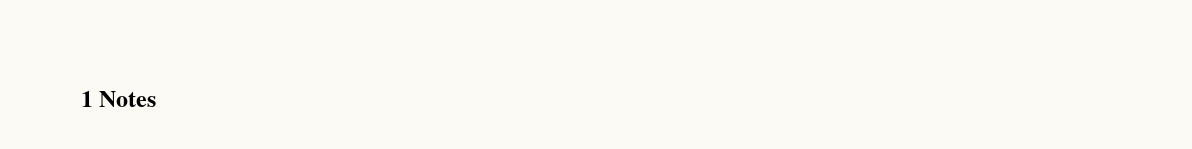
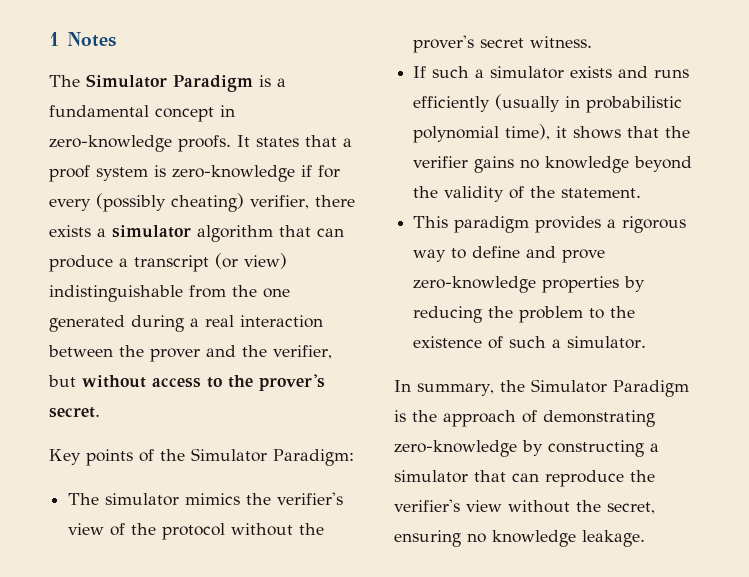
(157, 99) none -> [49,74,286,92] [49,105,235,122] [49,135,352,152] [49,165,340,182] [49,193,355,212] [49,225,344,242] [49,253,287,272] [49,285,290,302] [49,315,323,332] [48,345,332,362] [48,374,325,391] [49,407,100,418] [49,448,354,466] [68,492,344,506] [68,523,325,540] [413,35,593,53] [413,66,690,79] [413,94,683,113] [413,124,691,143] [413,156,693,173] [413,186,642,202] [413,216,687,233] [413,246,606,263] [413,276,646,293] [413,306,636,323] [413,336,647,349] [394,379,689,397] [394,410,655,427] [394,440,659,457] [394,470,655,487] [394,499,655,514] [394,530,645,547] // The Simulator Paradigm is a fundamental concept in zero-knowledge proofs. It states that a proof system is zero-knowledge if for every (possibly cheating) verifier, there exists a simulator algorithm that can produce a transcript (or view) indistinguishable from the one generated during a real interaction between the prover and the verifier, but without access to the prover's secret. // Key points of the Simulator Paradigm: // The simulator mimics the verifier's view of the protocol without the prover's secret witness. // If such a simulator exists and runs efficiently (usually in probabilistic polynomial time), it shows that the verifier gains no knowledge beyond the validity of the statement. // This paradigm provides a rigorous way to define and prove zero-knowledge properties by reducing the problem to the existence of such a simulator. // In summary, the Simulator Paradigm is the approach of demonstrating zero-knowledge by constructing a simulator that can reproduce the verifier's view without the secret, ensuring no knowledge leakage.

